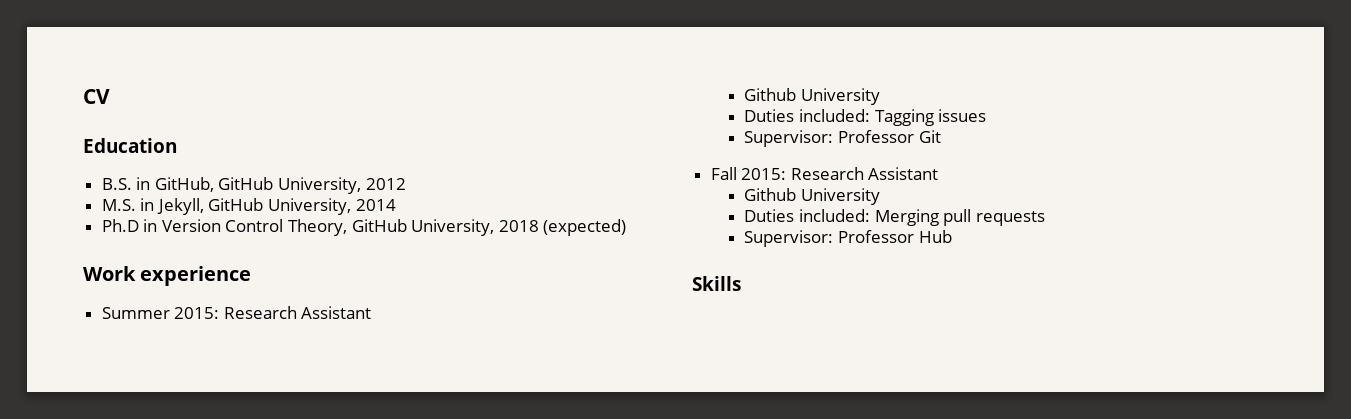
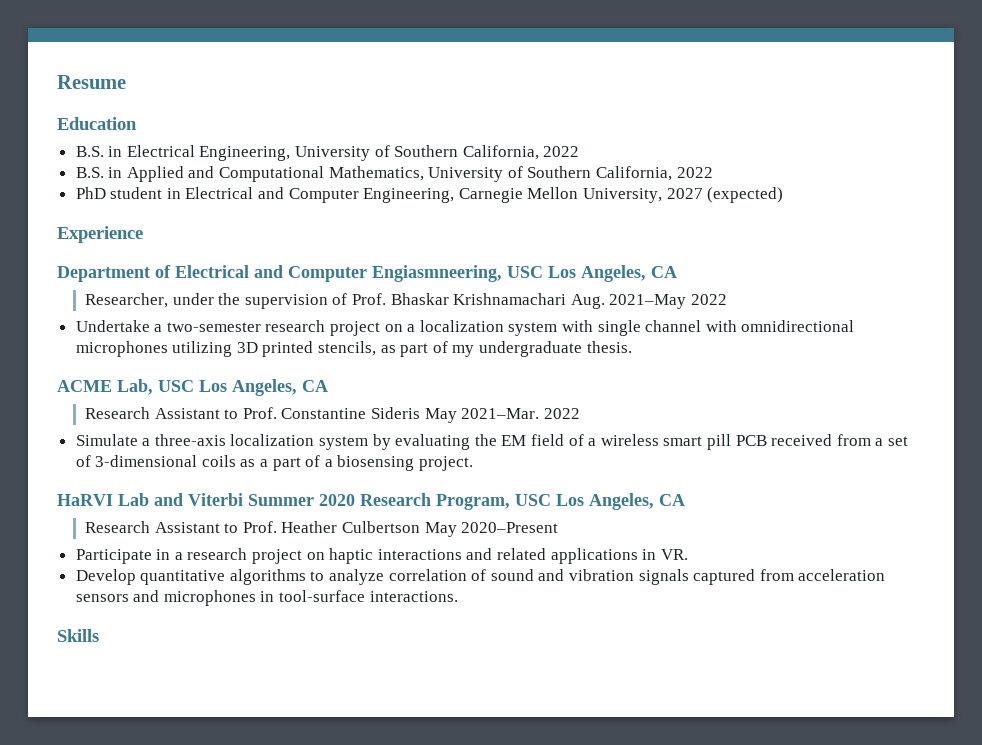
[83,89,110,104] CV -> [57,75,126,89] Resume
[154,177,406,194] [101,198,396,215] [101,219,627,236] [83,266,252,286] [101,306,372,319] [744,88,881,105] [744,109,987,126] [744,130,941,147] [710,167,939,180] [744,188,881,205] [744,209,1045,226] [744,230,952,247] GitHub, GitHub University, 2012 // M.S. in Jekyll, GitHub University, 2014 // Ph.D in Version Control Theory, GitHub University, 2018 (expected) // Work experience // Summer 2015: Research Assistant // Github University // Duties included: Tagging issues // Supervisor: Professor Git // Fall 2015: Research Assistant // Github University // Duties included: Merging pull requests // Supervisor: Professor Hub -> [126,145,580,161] [75,166,713,182] [75,187,784,203] [57,226,143,243] [57,265,677,282] [84,293,727,309] [75,320,855,336] [75,341,632,357] [57,379,328,396] [84,407,580,423] [75,434,908,450] [75,455,474,471] [57,493,685,510] [84,521,559,537] [75,548,688,564] [75,569,886,585] [75,590,458,606] Electrical Engineering, University of Southern California, 2022 // B.S. in Applied and Computational Mathematics, University of Southern California, 2022 // PhD student in Electrical and Computer Engineering, Carnegie Mellon University, 2027 (expected) // Experience // Department of Electrical and Computer Engiasmneering, USC Los Angeles, CA // Researcher, under the supervision of Prof. Bhaskar Krishnamachari Aug. 2021–May 2022 // Undertake a two-semester research project on a localization system with single channel with omnidirectional microphones utilizing 3D printed stencils, as part of my undergraduate thesis. // ACME Lab, USC Los Angeles, CA // Research Assistant to Prof. Constantine Sideris May 2021–Mar. 2022 // Simulate a three-axis localization system by evaluating the EM field of a wireless smart pill PCB received from a set of 3-dimensional coils as a part of a biosensing project. // HaRVI Lab and Viterbi Summer 2020 Research Program, USC Los Angeles, CA // Research Assistant to Prof. Heather Culbertson May 2020–Present // Participate in a research project on haptic interactions and related applications in VR. // Develop quantitative algorithms to analyze correlation of sound and vibration signals captured from acceleration sensors and microphones in tool-surface interactions.

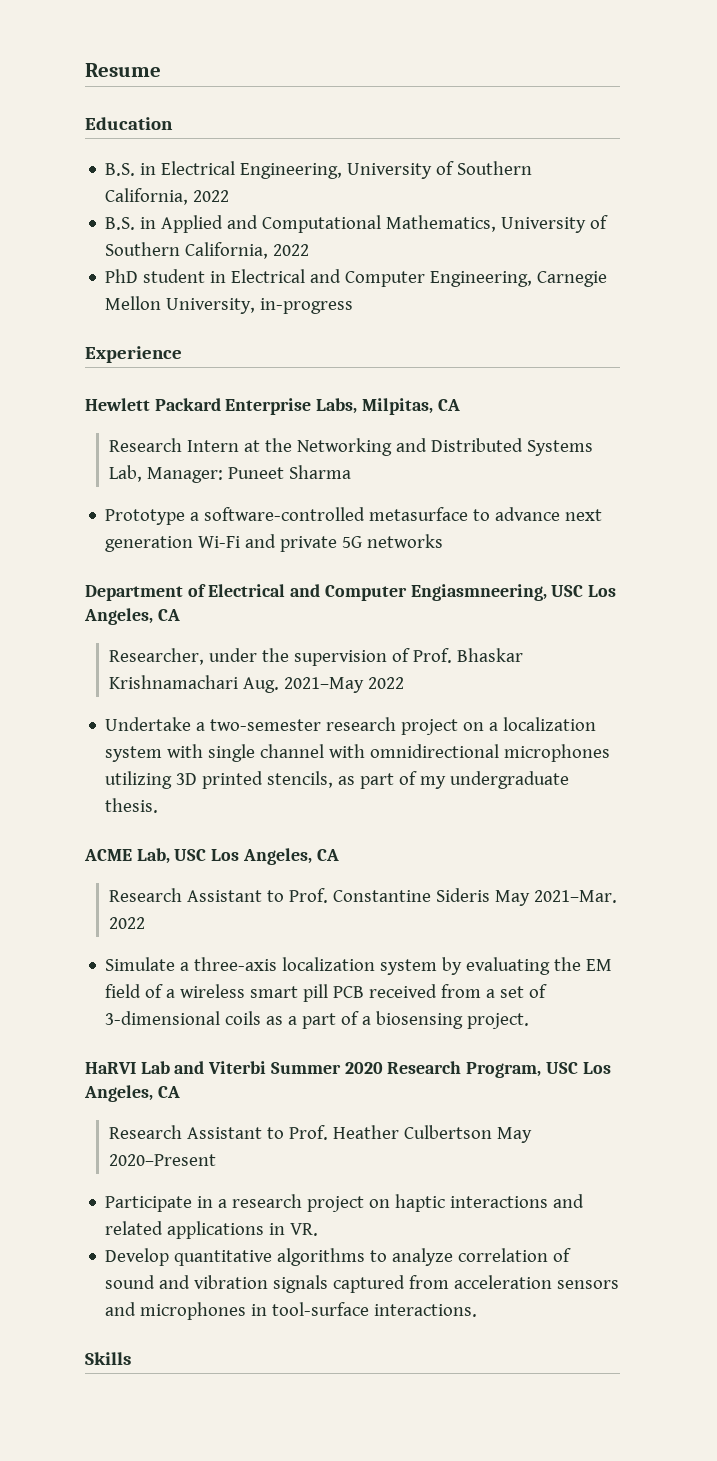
[666,187,784,203] 2027 (expected) -> [260,298,354,314] in-progress
(143, 234) none -> [85,398,460,415] [109,438,594,456] [109,465,352,483] [105,507,603,525] [105,534,444,552] // Hewlett Packard Enterprise Labs, Milpitas, CA // Research Intern at the Networking and Distributed Systems Lab, Manager: Puneet Sharma // Prototype a software-controlled metasurface to advance next generation Wi-Fi and private 5G networks

